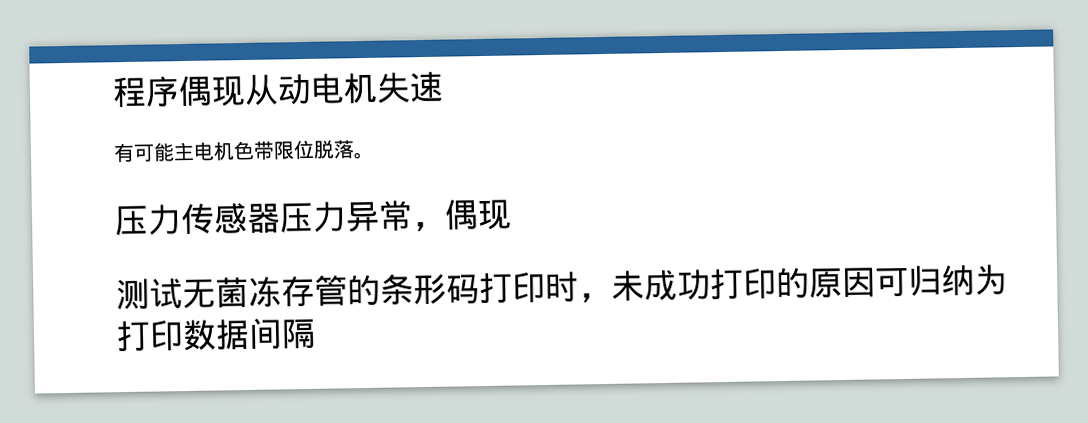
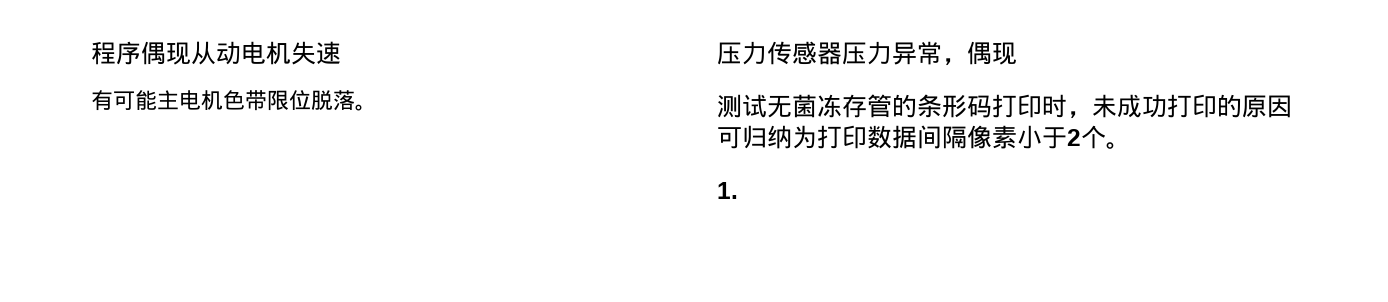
(316, 333) none -> [967,125,1131,149] [717,182,738,199] 像素小于2个。 // 1.

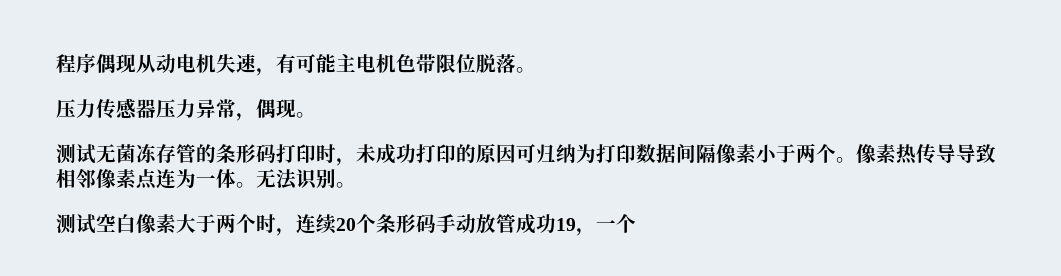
(341, 53) // -> [256,68,276,76] ，
(1017, 53) none -> [296,112,316,118] 。
[1067,129,1081,146] 2 -> [796,143,816,163] 两
[717,182,738,199] // 1. -> [856,144,996,165] [56,168,356,190] [56,213,636,236] 像素热传导导致相邻像素点连为一体。无法识别。 // 测试空白像素大于两个时，连续20个条形码手动放管成功19，一个

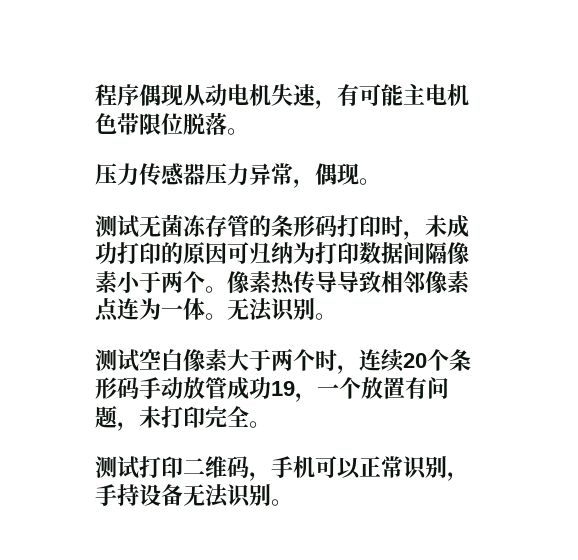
(636, 223) none -> [361,377,449,399] [95,405,271,431] [95,456,469,481] [95,484,293,508] 放置有问题，未打印完全。 // 测试打印二维码，手机可以正常识别，手持设备无法识别。

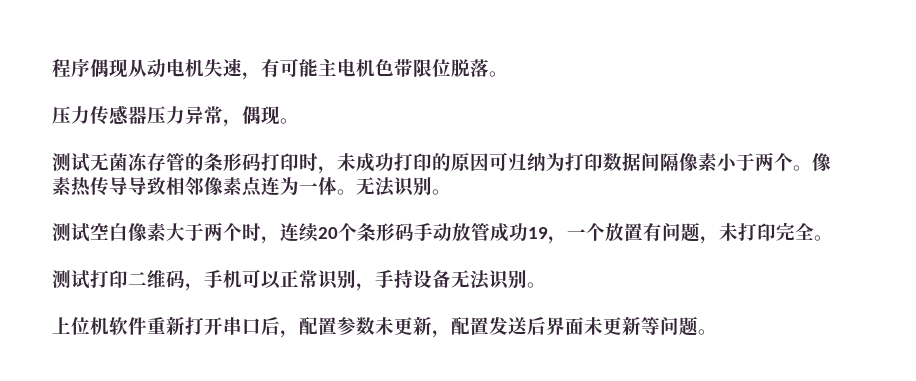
(293, 502) none -> [52,316,717,338] // 上位机软件重新打开串口后，配置参数未更新，配置发送后界面未更新等问题。

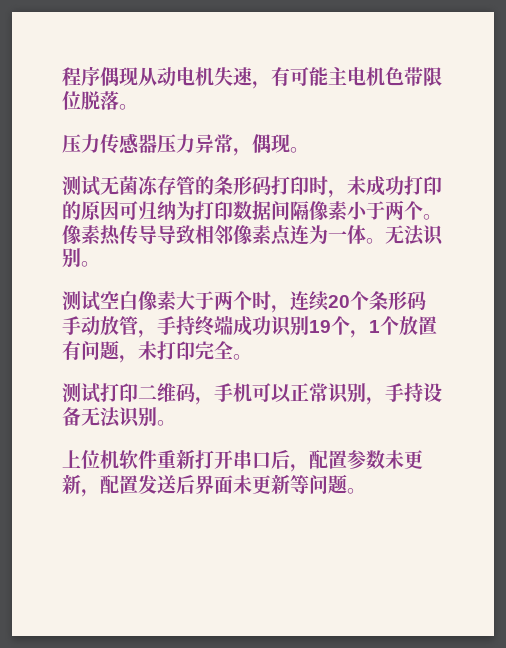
[490,223,586,244] 成功19，一 -> [138,315,380,338] ，手持终端成功识别19个，1

